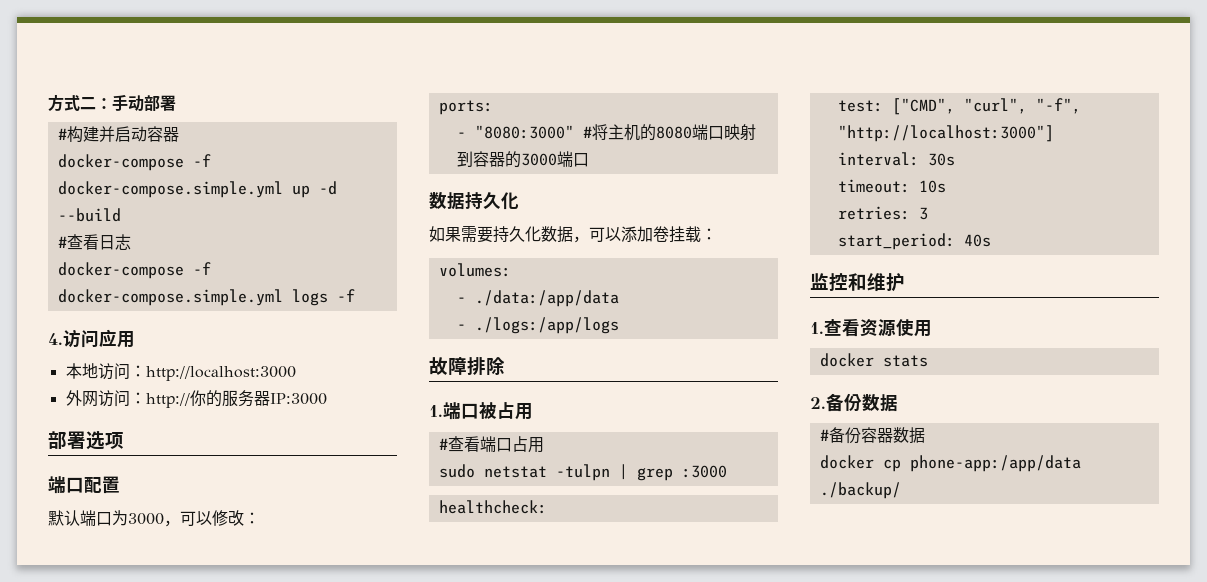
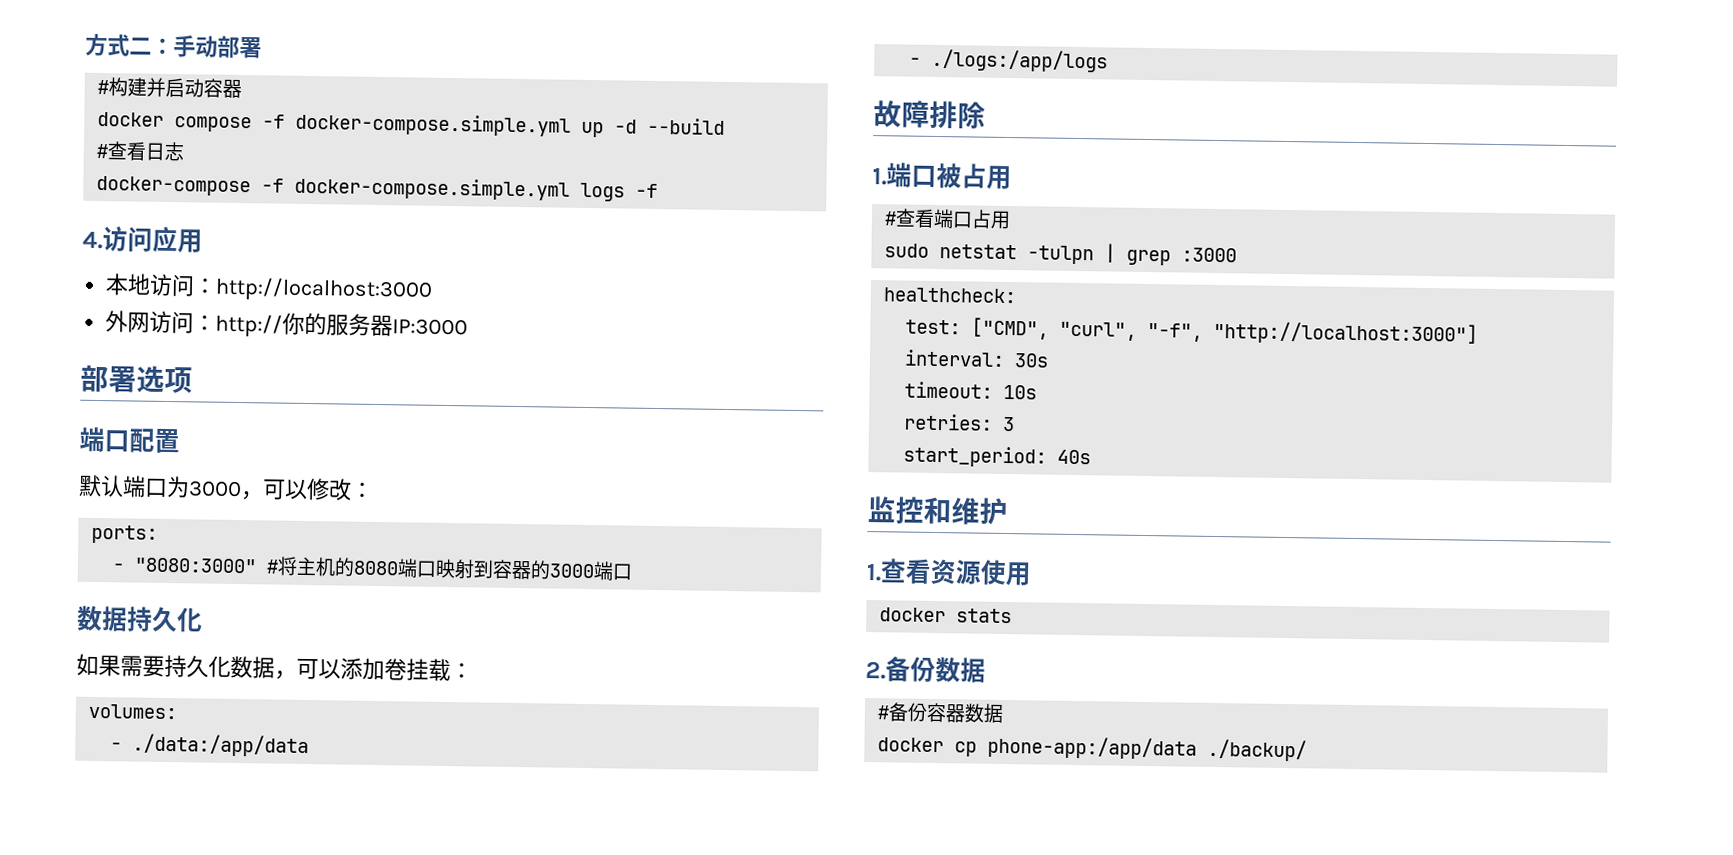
[57,154,184,171] docker-compose -> [97,111,253,133] docker compose

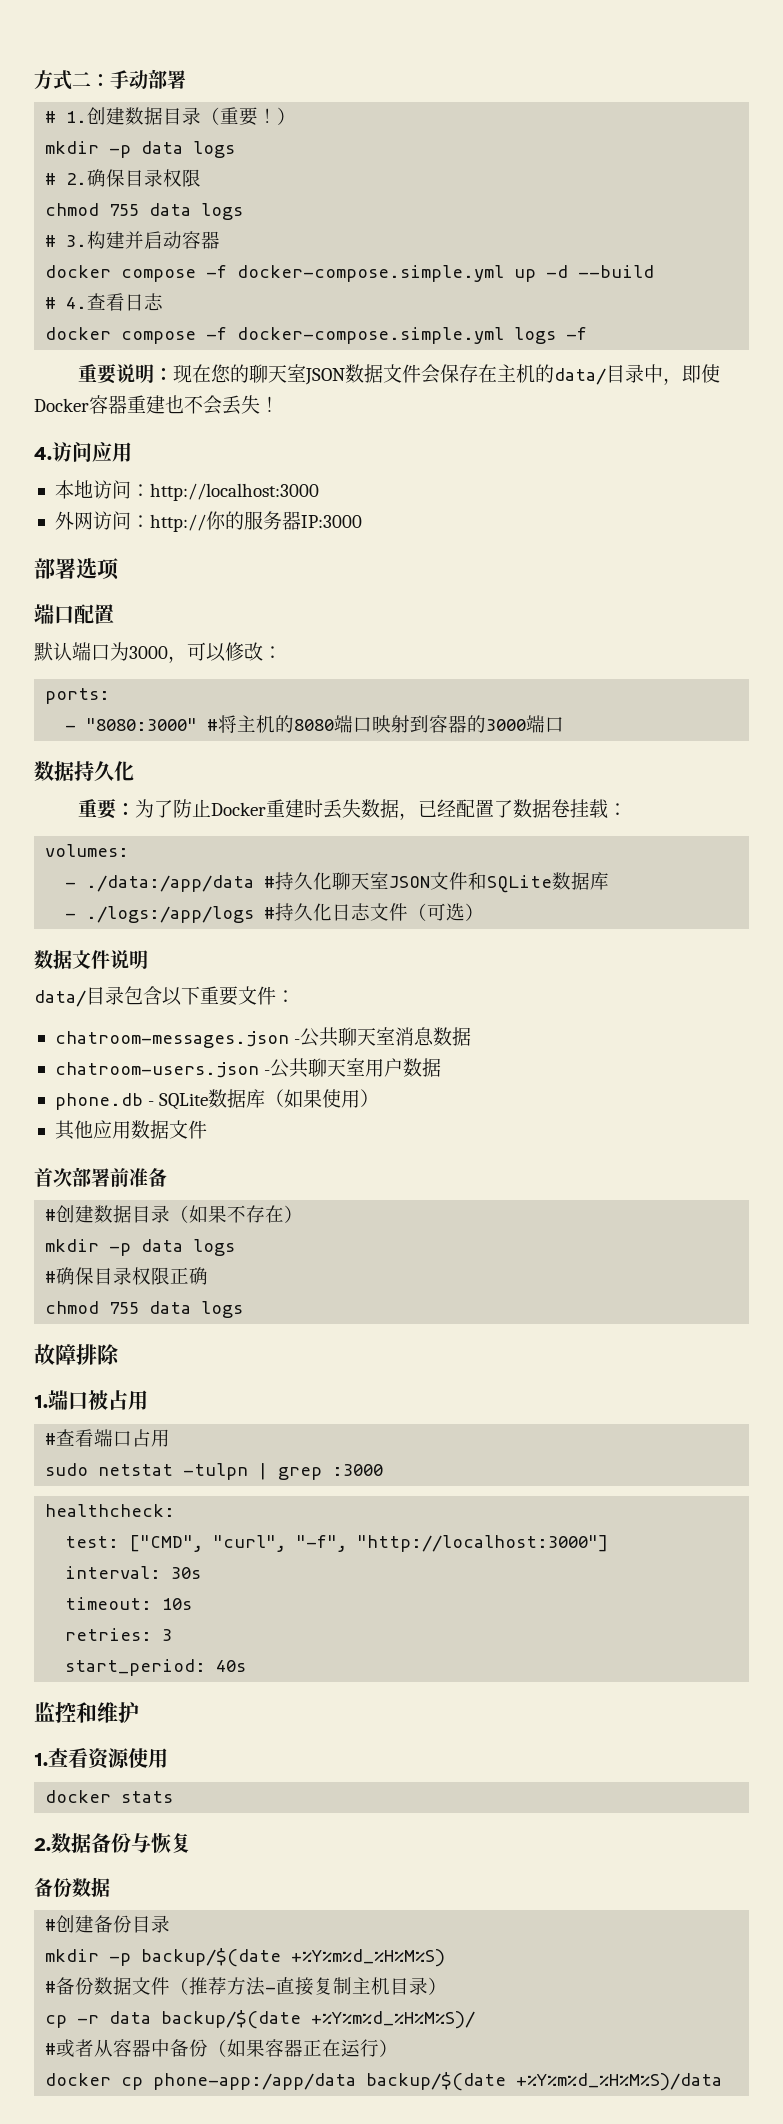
(110, 87) none -> [66,107,297,126] [45,141,236,158] [45,169,202,187] [45,203,244,220] [45,235,88,247] 1.创建数据目录（重要！） // mkdir -p data logs // # 2.确保目录权限 // chmod 755 data logs // # 3.
(109, 151) none -> [66,297,88,309] 4.
[96,175,252,197] docker-compose -> [45,327,197,344] docker compose
(659, 190) none -> [78,364,721,385] [34,395,279,415] // 重要说明：现在您的聊天室JSON数据文件会保存在主机的data/目录中，即使Docker容器重建也不会丢失！
[76,653,385,681] 如果需要持久化数据，可以添加 -> [78,799,552,820] 重要：为了防止Docker重建时丢失数据，已经配置了数据
[909,48,1109,73] // - ./logs:/app/logs -> [264,872,610,893] [65,903,485,923] [34,949,148,969] [34,986,295,1007] [54,1027,472,1048] [54,1058,442,1078] [54,1089,380,1110] [54,1120,207,1140] [34,1167,167,1187] [45,1205,304,1223] [45,1239,236,1256] [45,1267,209,1285] [45,1301,244,1318] #持久化聊天室JSON文件和SQLite数据库 // - ./logs:/app/logs #持久化日志文件（可选） // 数据文件说明 // data/目录包含以下重要文件： // chatroom-messages.json -公共聊天室消息数据 // chatroom-users.json -公共聊天室用户数据 // phone.db - SQLite数据库（如果使用） // 其他应用数据文件 // 首次部署前准备 // #创建数据目录（如果不存在） // mkdir -p data logs // #确保目录权限正确 // chmod 755 data logs
(886, 670) none -> [51,1833,191,1853] 数据备份与恢复 //
[888,702,1005,723] 备份容器数据 -> [56,1915,171,1933] [45,1948,446,1967] [45,1977,448,1996] [45,2010,476,2029] [45,2039,399,2057] 创建备份目录 // mkdir -p backup/$(date +%Y%m%d_%H%M%S) // #备份数据文件（推荐方法-直接复制主机目录） // cp -r data backup/$(date +%Y%m%d_%H%M%S)/ // #或者从容器中备份（如果容器正在运行）
[1207,738,1308,762] ./backup/ -> [366,2072,723,2091] backup/$(date +%Y%m%d_%H%M%S)/data

